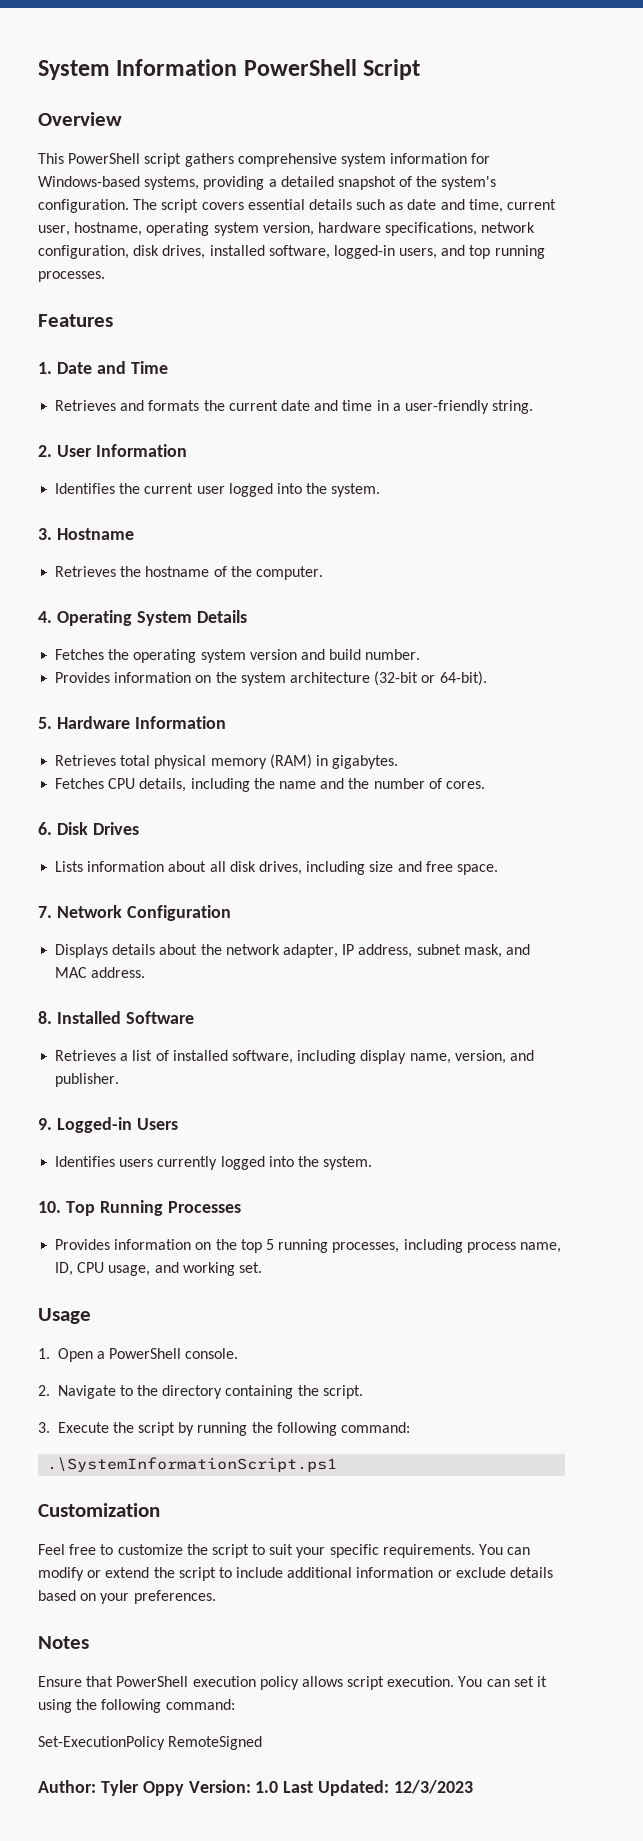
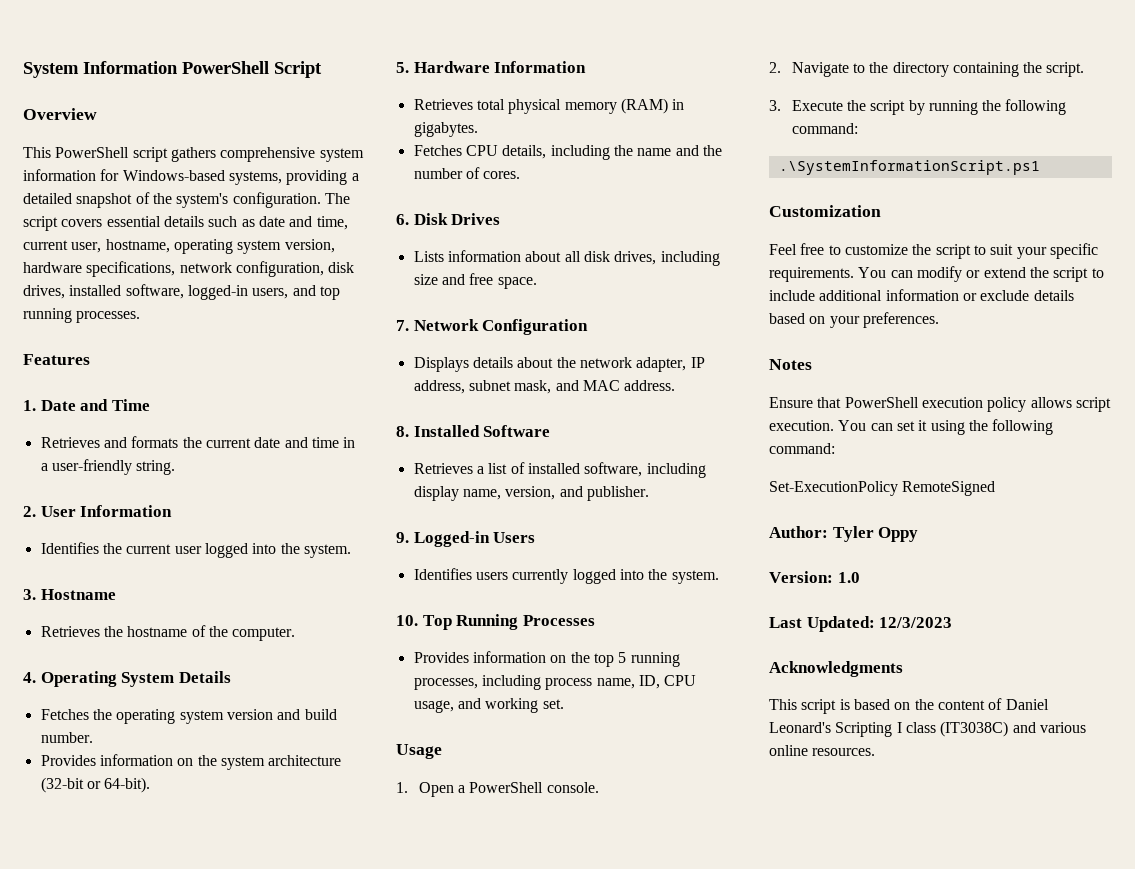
(184, 1788) none -> (919, 534) //
(279, 1787) none -> (860, 577) //
(474, 1787) none -> [769,661,903,677] [769,698,1049,714] [769,721,1086,737] [769,745,876,756] // Acknowledgments // This script is based on the content of Daniel Leonard's Scripting I class (IT3038C) and various online resources.

